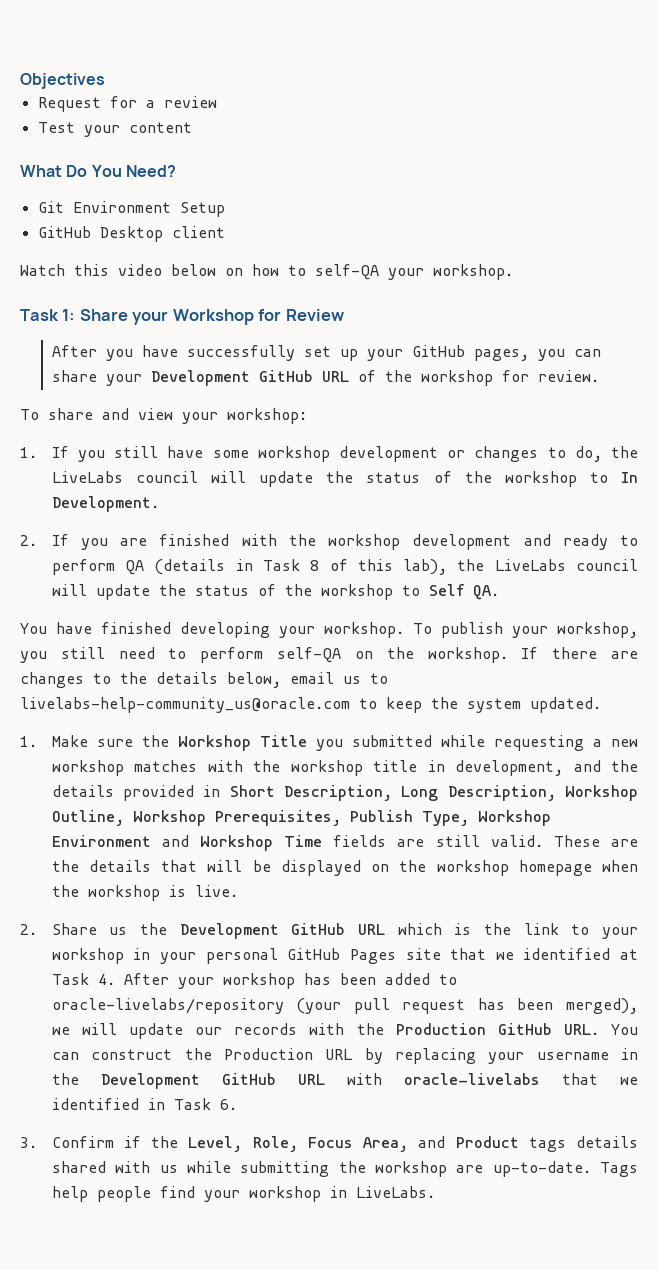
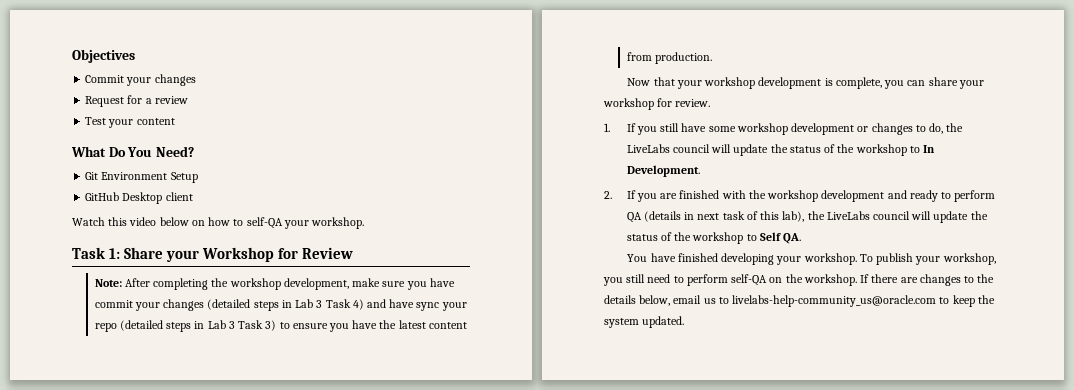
(105, 81) none -> [85,74,196,86] // Commit your changes
[51,345,601,361] [51,370,599,386] [20,408,307,424] After you have successfully set up your GitHub pages, you can share your Development GitHub URL of the workshop for review. // To share and view your workshop: -> [94,278,455,290] [94,299,467,311] [94,320,467,332] [626,52,712,64] [627,77,984,89] [603,98,711,110] Note: After completing the workshop development, make sure you have commit your changes (detailed steps in Lab 3 Task 4) and have sync your repo (detailed steps in Lab 3 Task 3) to ensure you have the latest content from production. // Now that your workshop development is complete, you can share your workshop for review.
[262,559,320,571] Task 8 -> [697,211,745,220] next task
[20,735,638,751] [51,760,638,776] [51,785,638,801] [51,810,551,826] [51,835,638,851] [51,860,638,876] [51,885,238,901] [20,923,638,939] [51,948,638,964] [51,973,457,989] [51,998,638,1014] [51,1023,638,1039] [51,1048,638,1064] [51,1073,638,1089] [51,1098,237,1110] [20,1136,638,1152] [51,1161,638,1177] [51,1186,435,1202] // 1. Make sure the Workshop Title you submitted while requesting a new workshop matches with the workshop title in development, and the details provided in Short Description, Long Description, Workshop Outline, Workshop Prerequisites, Publish Type, Workshop Environment and Workshop Time fields are still valid. These are the details that will be displayed on the workshop homepage when the workshop is live. // 2. Share us the Development GitHub URL which is the link to your workshop in your personal GitHub Pages site that we identified at Task 4. After your workshop has been added to oracle-livelabs/repository (your pull request has been merged), we will update our records with the Production GitHub URL. You can construct the Production URL by replacing your username in the Development GitHub URL with oracle-livelabs that we identified in Task 6. // 3. Confirm if the Level, Role, Focus Area, and Product tags details shared with us while submitting the workshop are up-to-date. Tags help people find your workshop in LiveLabs. -> (685, 322) none

